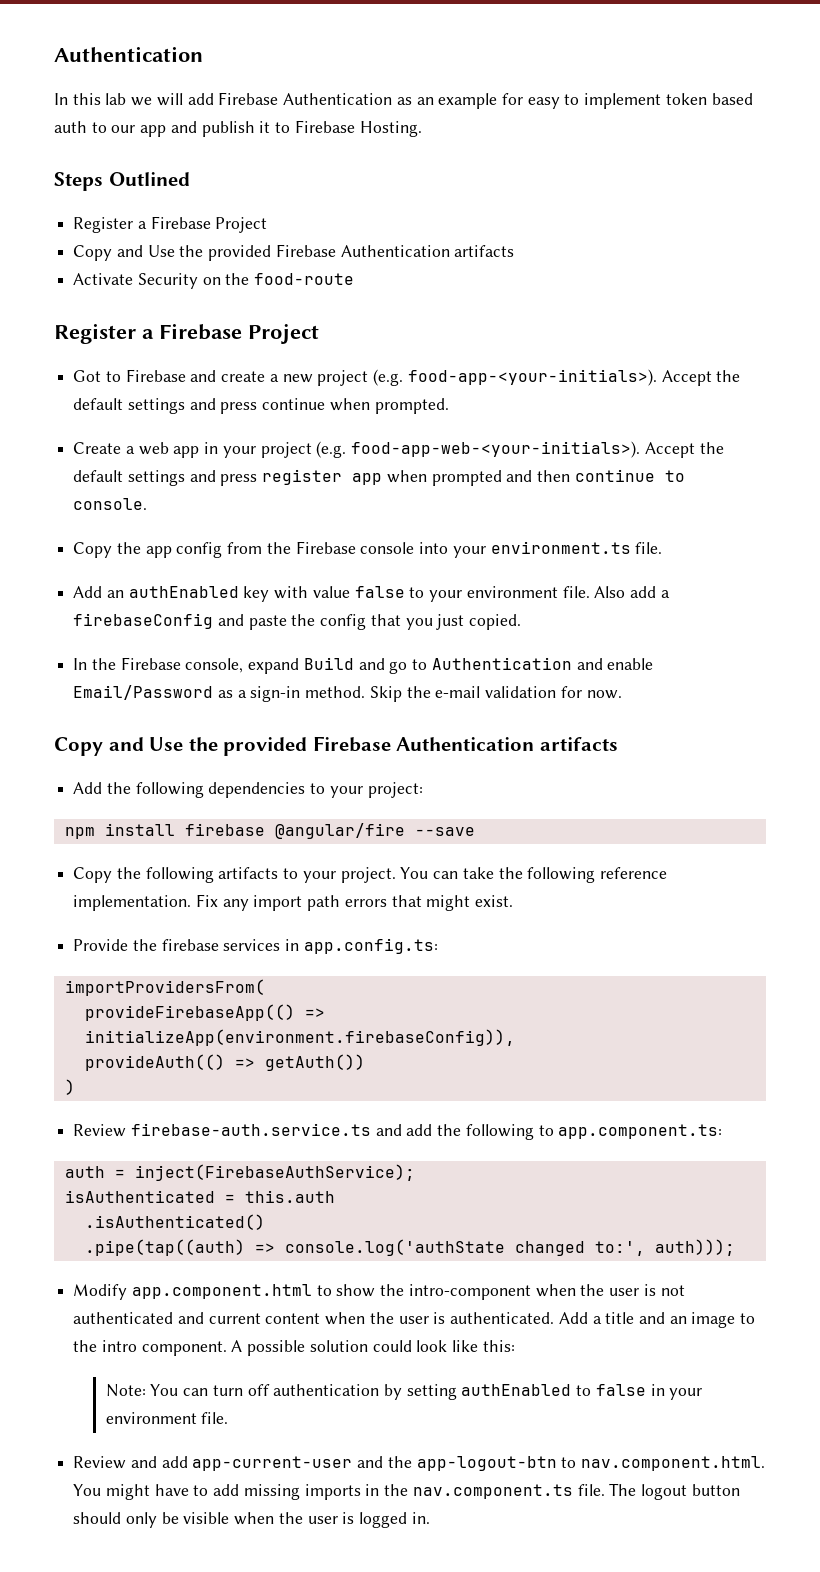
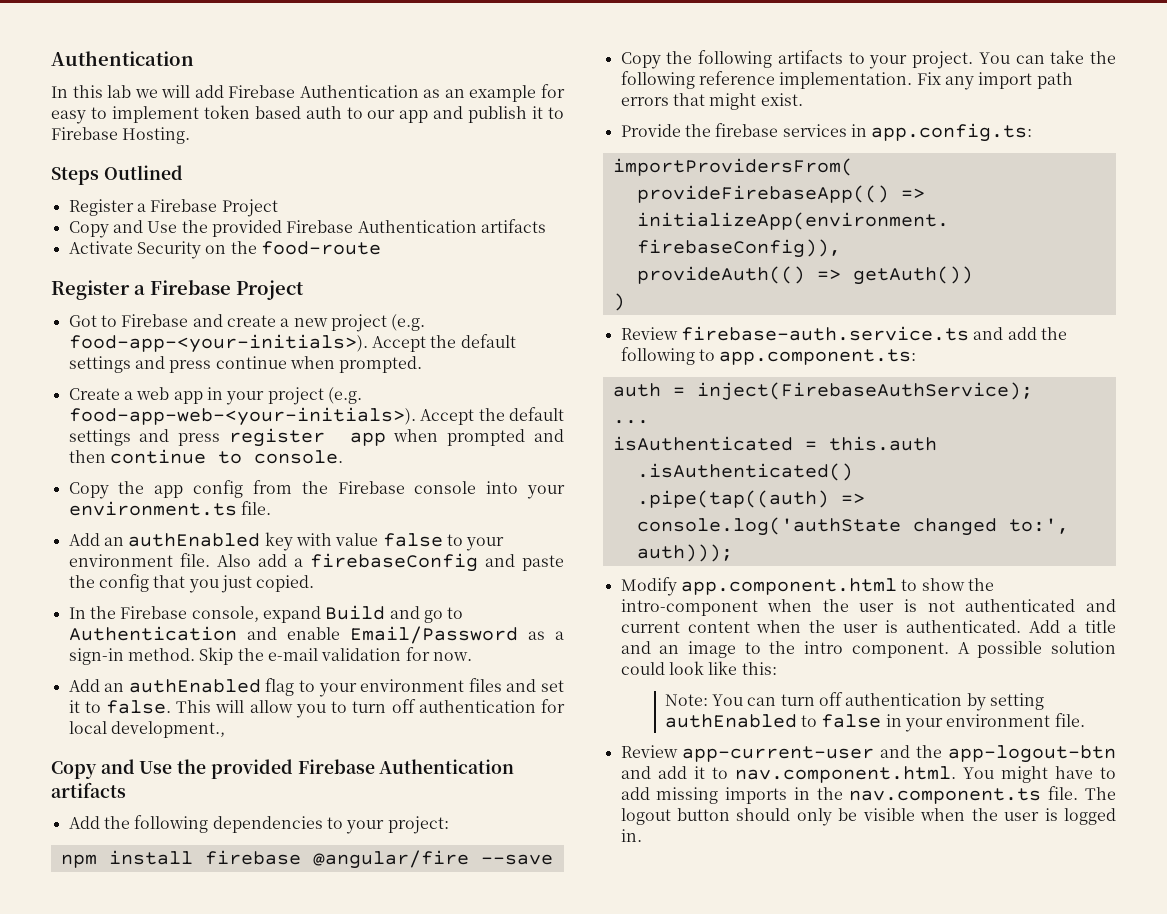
(622, 694) none -> [68,678,565,697] [68,699,565,718] [68,721,225,738] // Add an authEnabled flag to your environment files and set it to false. This will allow you to turn off authentication for local development.,
(415, 1172) none -> [612,420,649,424] // ...
[130,1456,188,1468] and add -> (678, 751) none
(557, 1463) none -> [620,766,705,779] and add it

